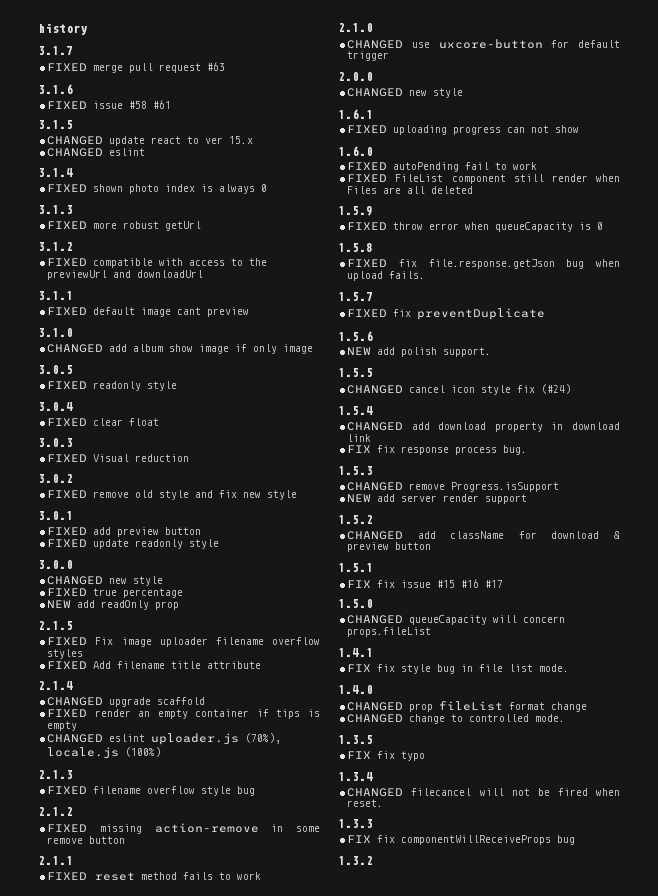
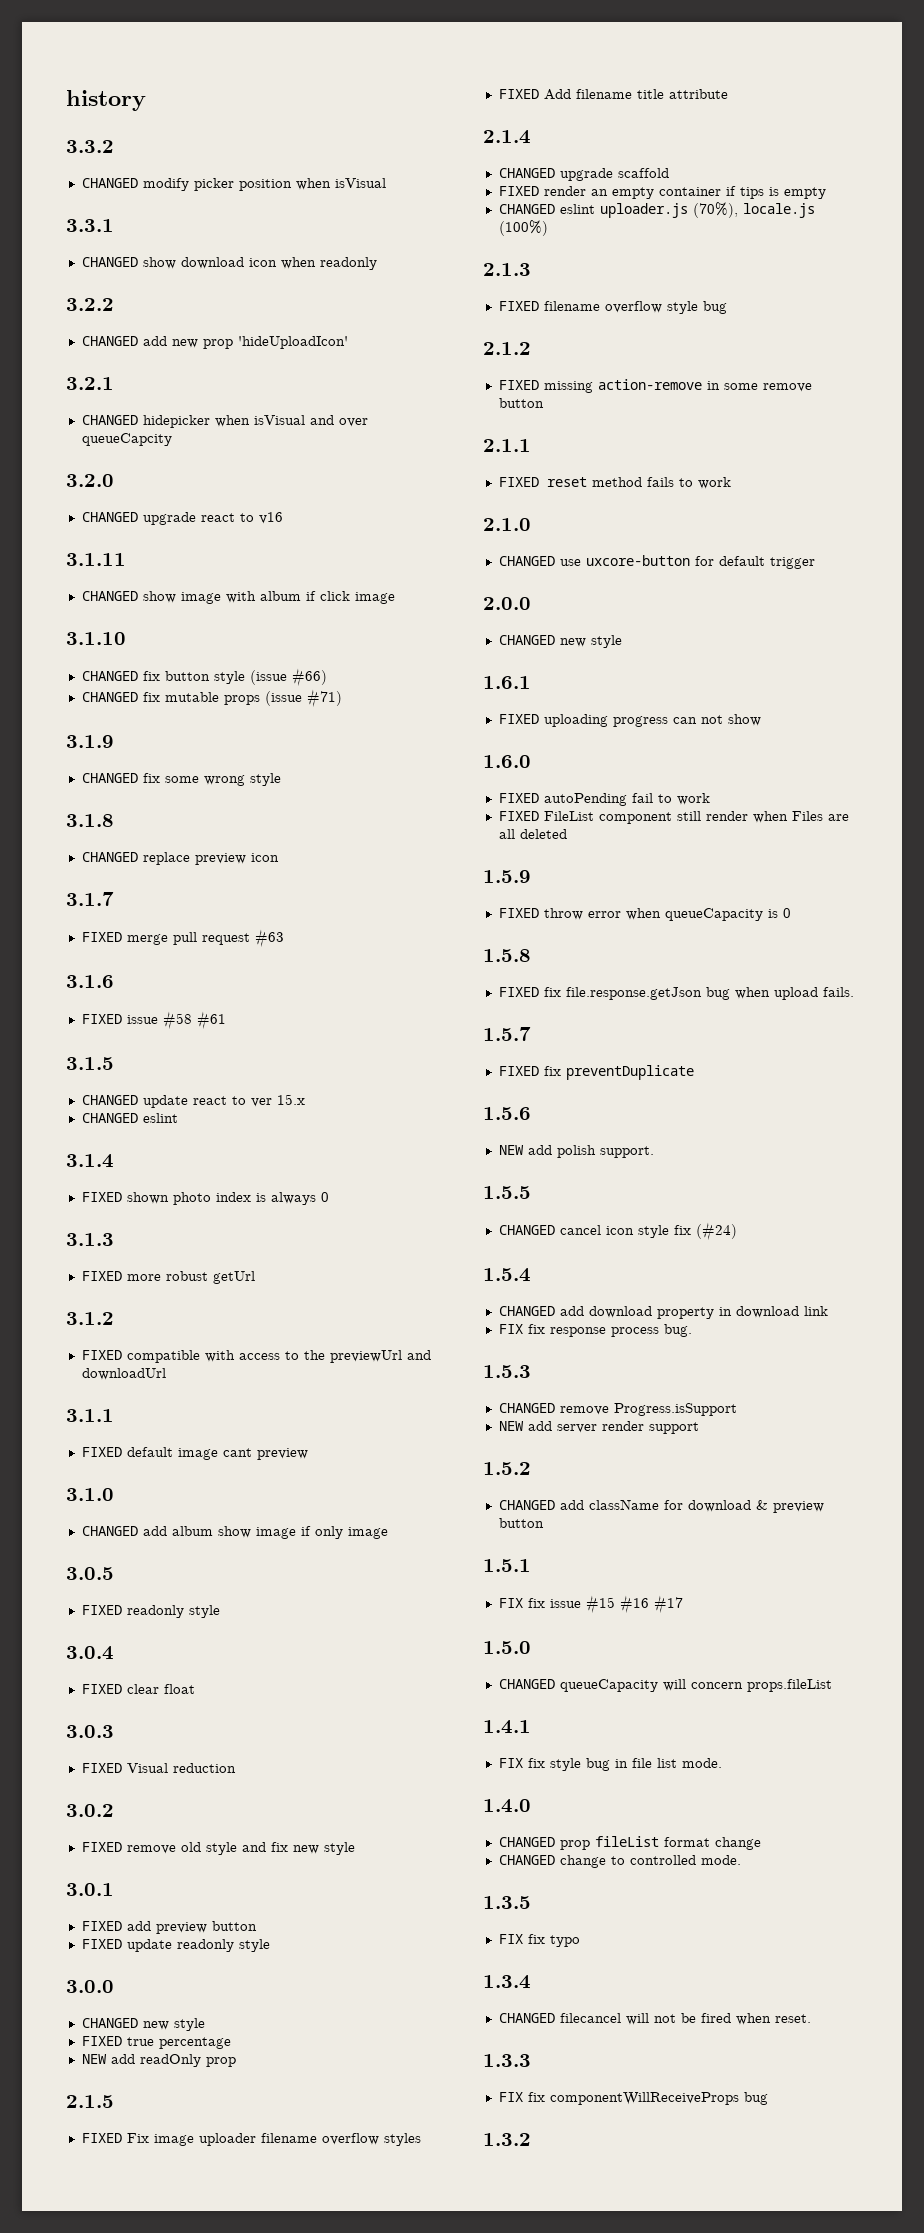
(87, 29) none -> [66,140,114,153] [81,178,386,191] [66,219,114,232] [81,257,377,270] [66,298,114,311] [81,336,348,349] [66,377,114,390] [81,415,368,428] [81,433,172,446] [66,474,114,487] [81,512,283,525] [66,553,126,566] [81,591,395,604] [66,632,126,645] [81,668,327,687] [81,689,342,708] [66,735,114,748] [81,773,281,786] [66,814,114,827] [81,852,279,865] // 3.3.2 // CHANGED modify picker position when isVisual // 3.3.1 // CHANGED show download icon when readonly // 3.2.2 // CHANGED add new prop 'hideUploadIcon' // 3.2.1 // CHANGED hidepicker when isVisual and over queueCapcity // 3.2.0 // CHANGED upgrade react to v16 // 3.1.11 // CHANGED show image with album if click image // 3.1.10 // CHANGED fix button style (issue #66) // CHANGED fix mutable props (issue #71) // 3.1.9 // CHANGED fix some wrong style // 3.1.8 // CHANGED replace preview icon

